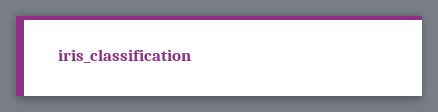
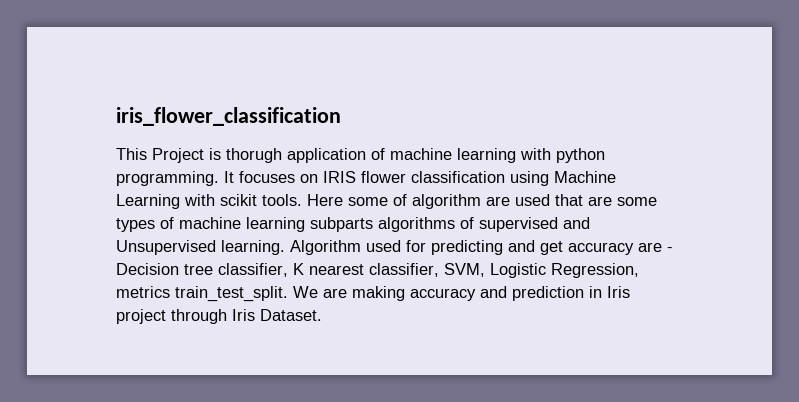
[58,49,191,63] iris_classification -> [116,107,341,126] [116,148,605,163] [116,171,616,186] [116,194,657,209] [116,217,590,232] [116,240,673,255] [116,263,639,278] [116,286,630,302] [116,309,322,324] iris_flower_classification // This Project is thorugh application of machine learning with python programming. It focuses on IRIS flower classification using Machine Learning with scikit tools. Here some of algorithm are used that are some types of machine learning subparts algorithms of supervised and Unsupervised learning. Algorithm used for predicting and get accuracy are - Decision tree classifier, K nearest classifier, SVM, Logistic Regression, metrics train_test_split. We are making accuracy and prediction in Iris project through Iris Dataset.

